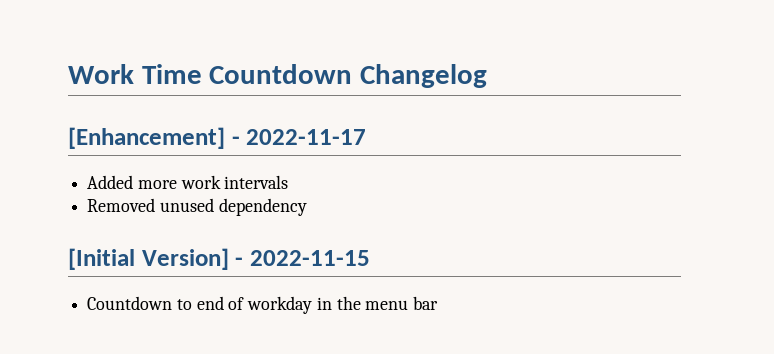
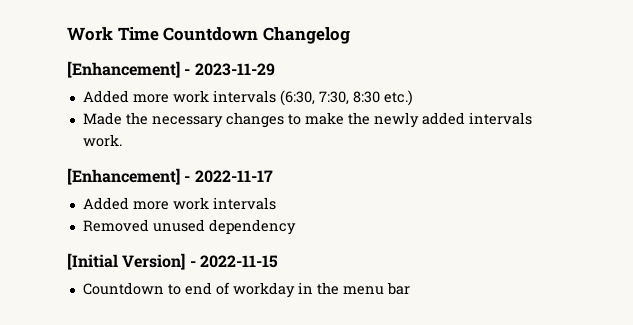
(488, 76) none -> [67,61,275,78] [82,90,413,106] [82,112,532,128] [82,134,122,147] // [Enhancement] - 2023-11-29 // Added more work intervals (6:30, 7:30, 8:30 etc.) // Made the necessary changes to make the newly added intervals work.

